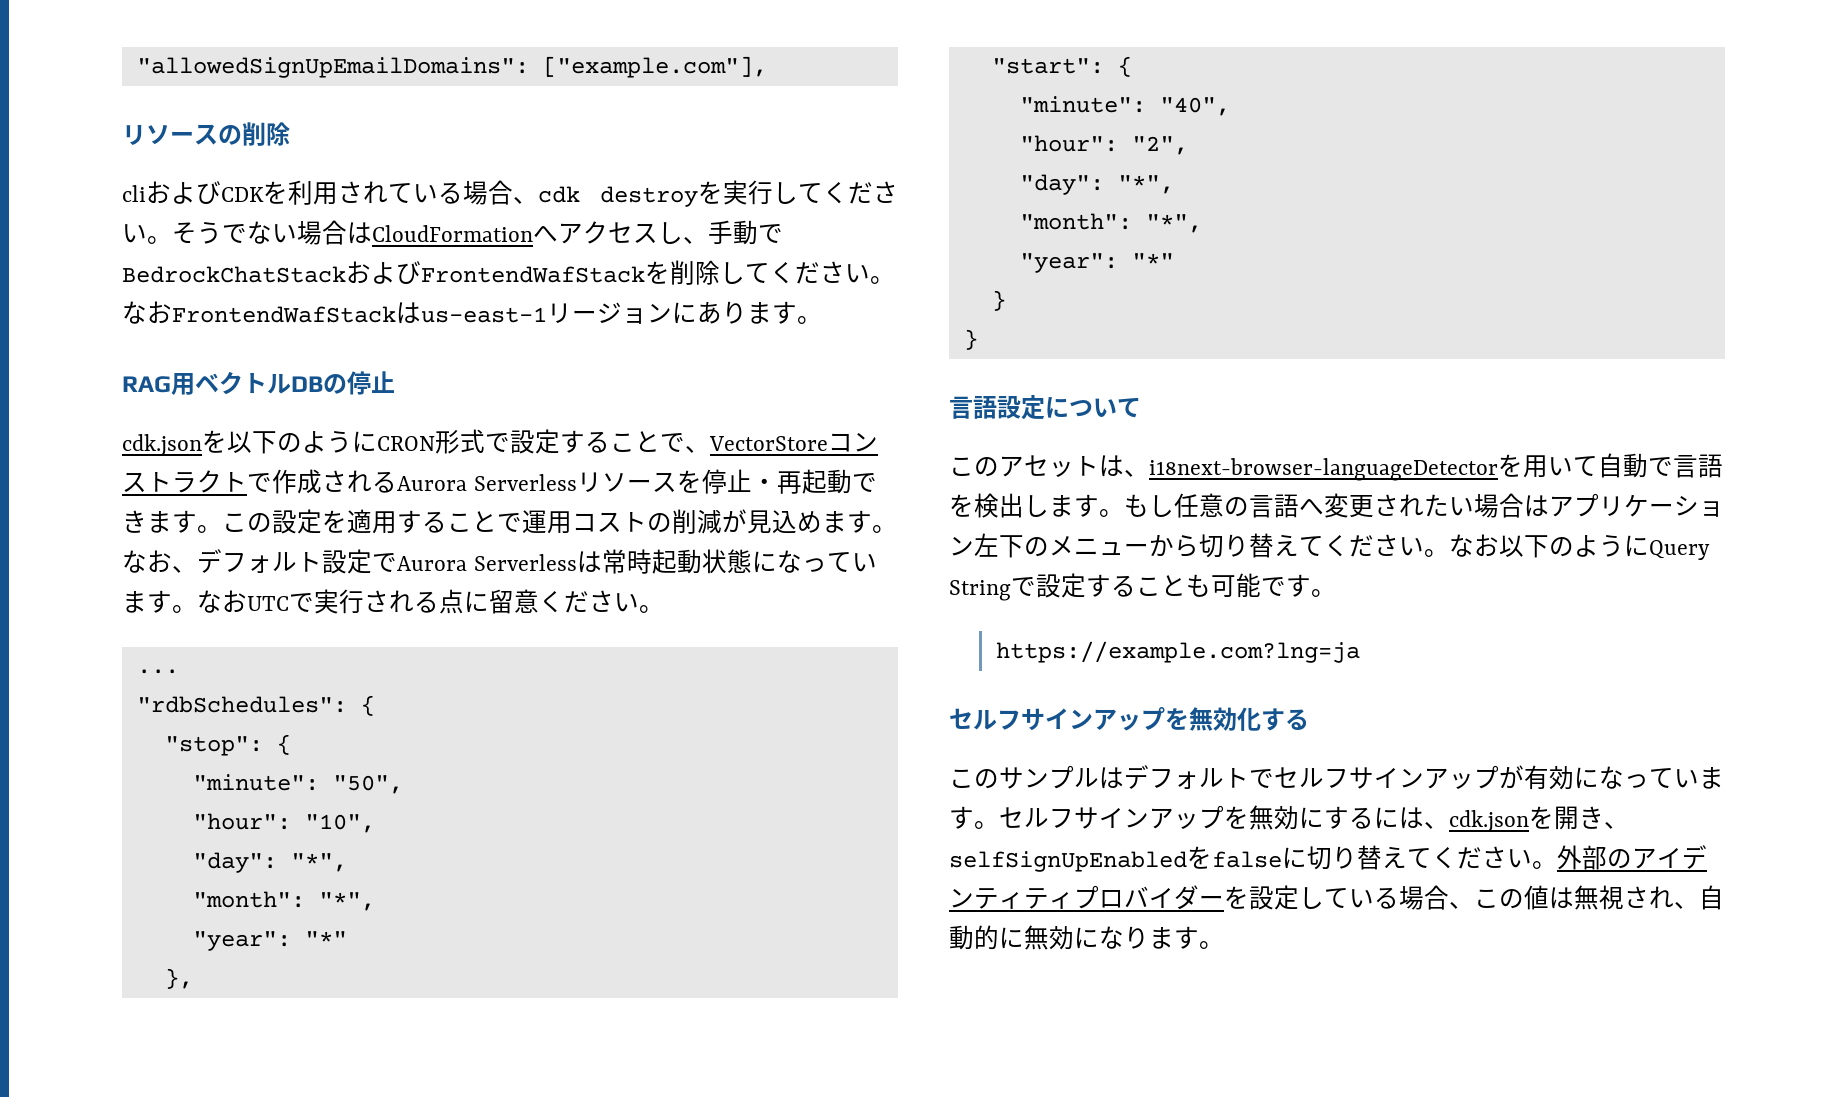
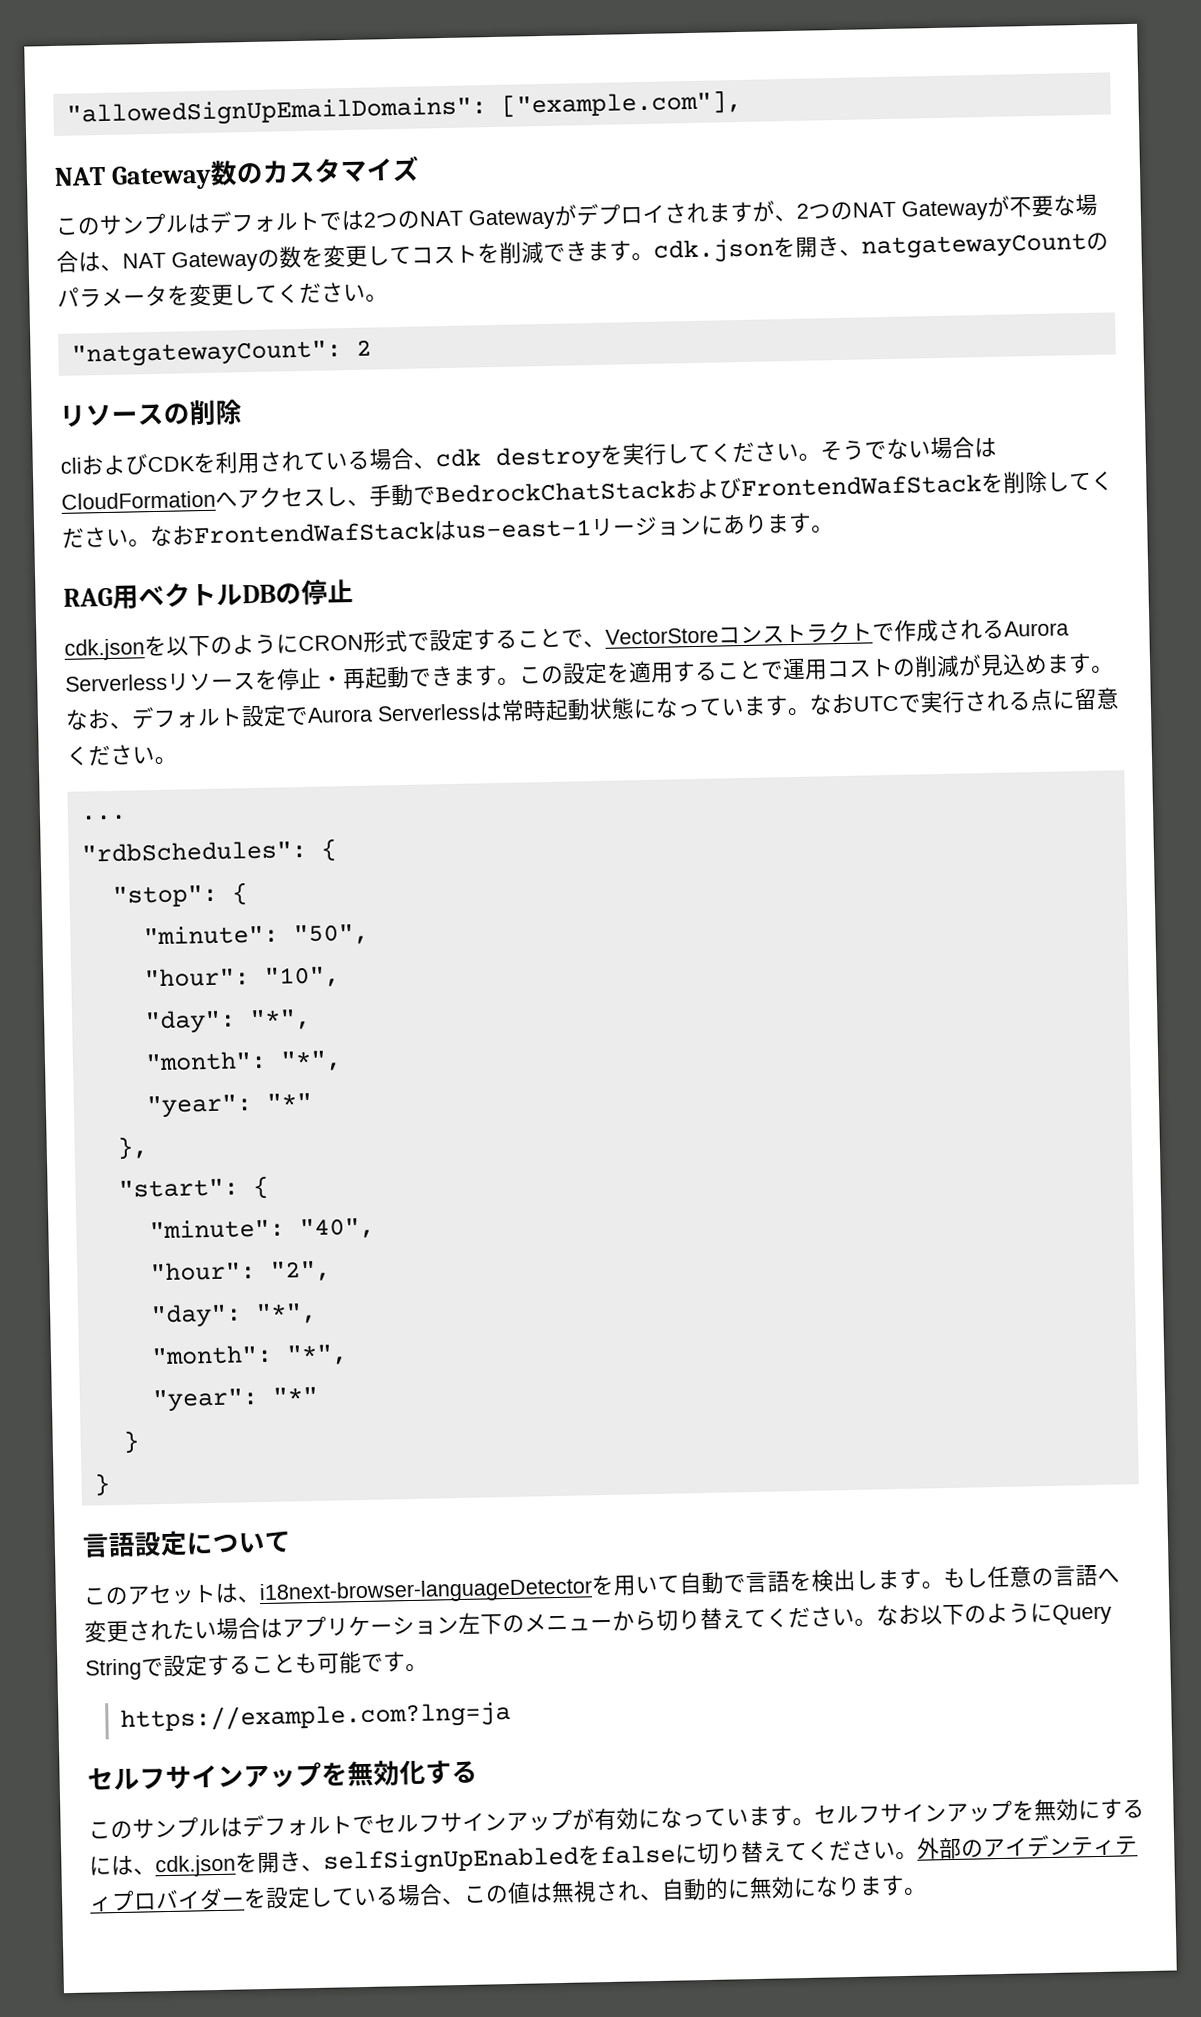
(767, 67) none -> [54,155,420,191] [55,193,1098,236] [56,232,1109,273] [57,282,388,308] [70,339,372,368] // NAT Gateway数のカスタマイズ // このサンプルはデフォルトでは2つのNAT Gatewayがデプロイされますが、2つのNAT Gatewayが不要な場合は、NAT Gatewayの数を変更してコストを削減できます。cdk.jsonを開き、natgatewayCountのパラメータを変更してください。 // "natgatewayCount": 2

